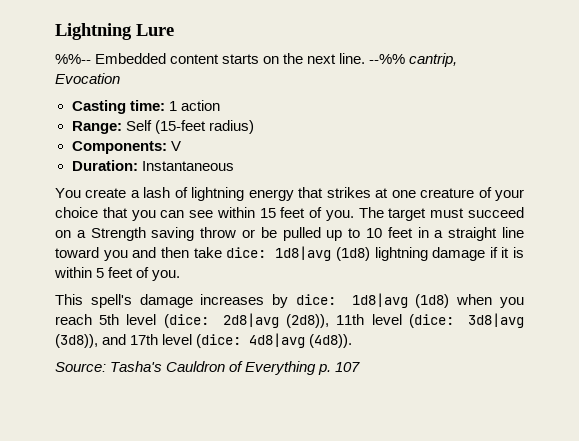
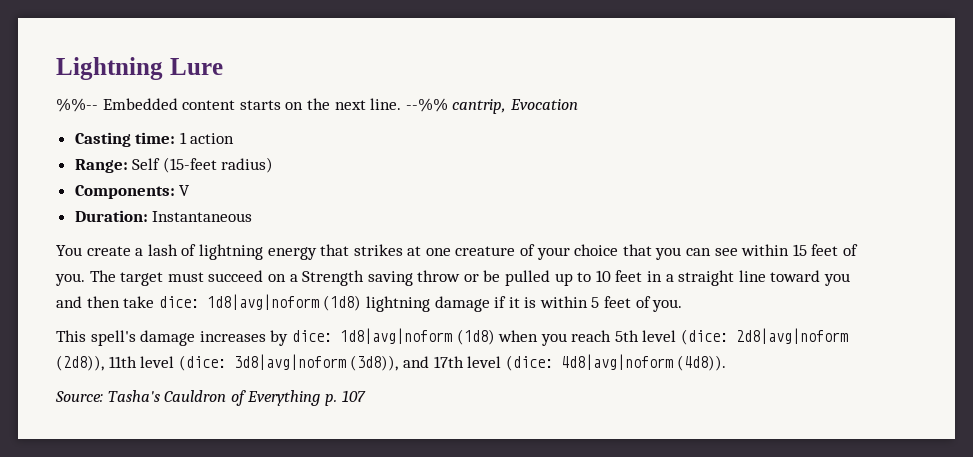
[275,246,332,261] 1d8|avg -> [206,294,319,310] 1d8|avg|noform
[351,293,408,308] 1d8|avg -> [339,328,452,344] 1d8|avg|noform
[222,313,279,328] 2d8|avg -> [736,328,849,344] 2d8|avg|noform
[468,313,524,328] 3d8|avg -> [233,354,346,370] 3d8|avg|noform
[249,333,306,348] 4d8|avg -> [560,354,673,370] 4d8|avg|noform

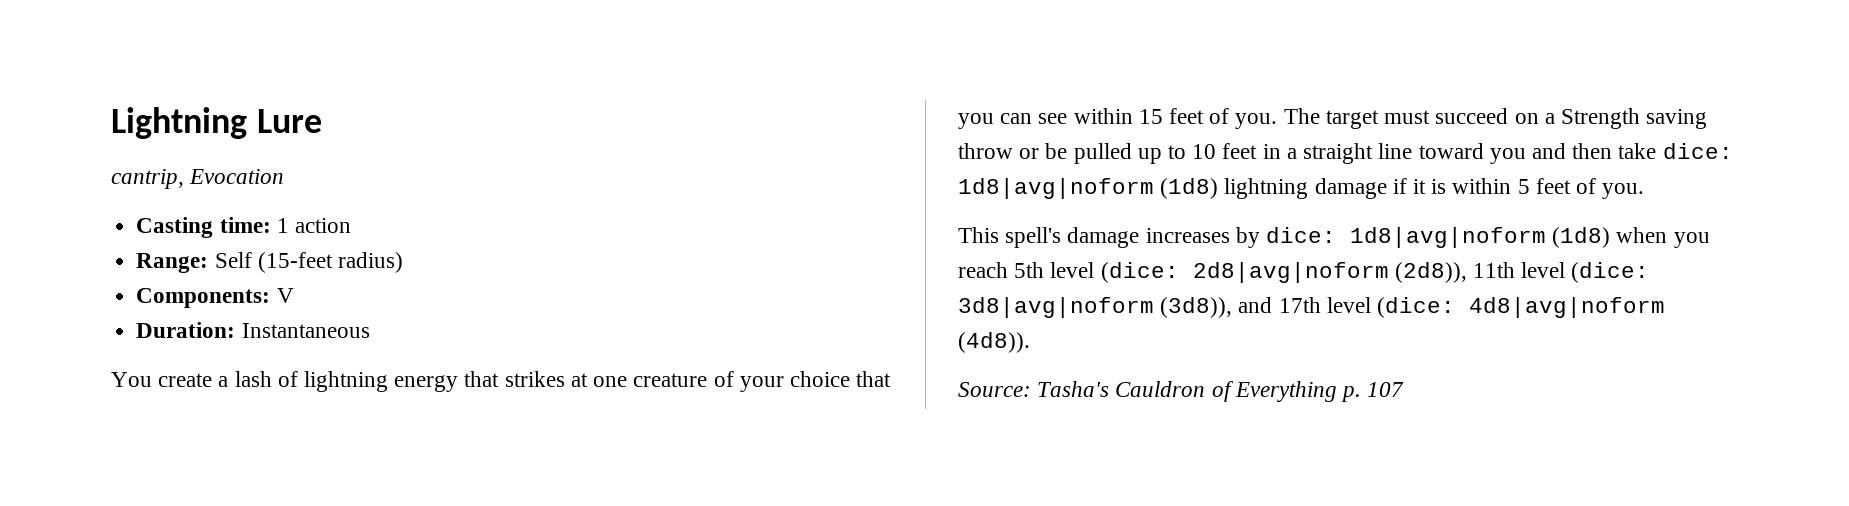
[56,98,448,112] %%-- Embedded content starts on the next line. --%% -> (322, 121) none

